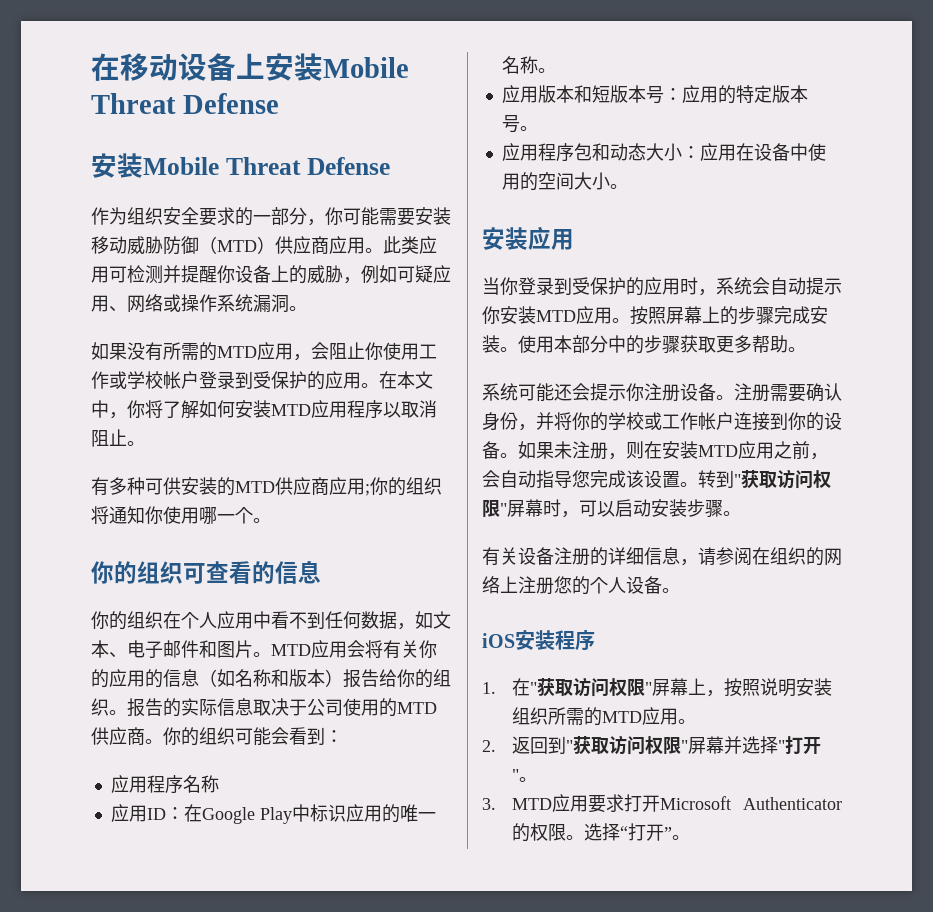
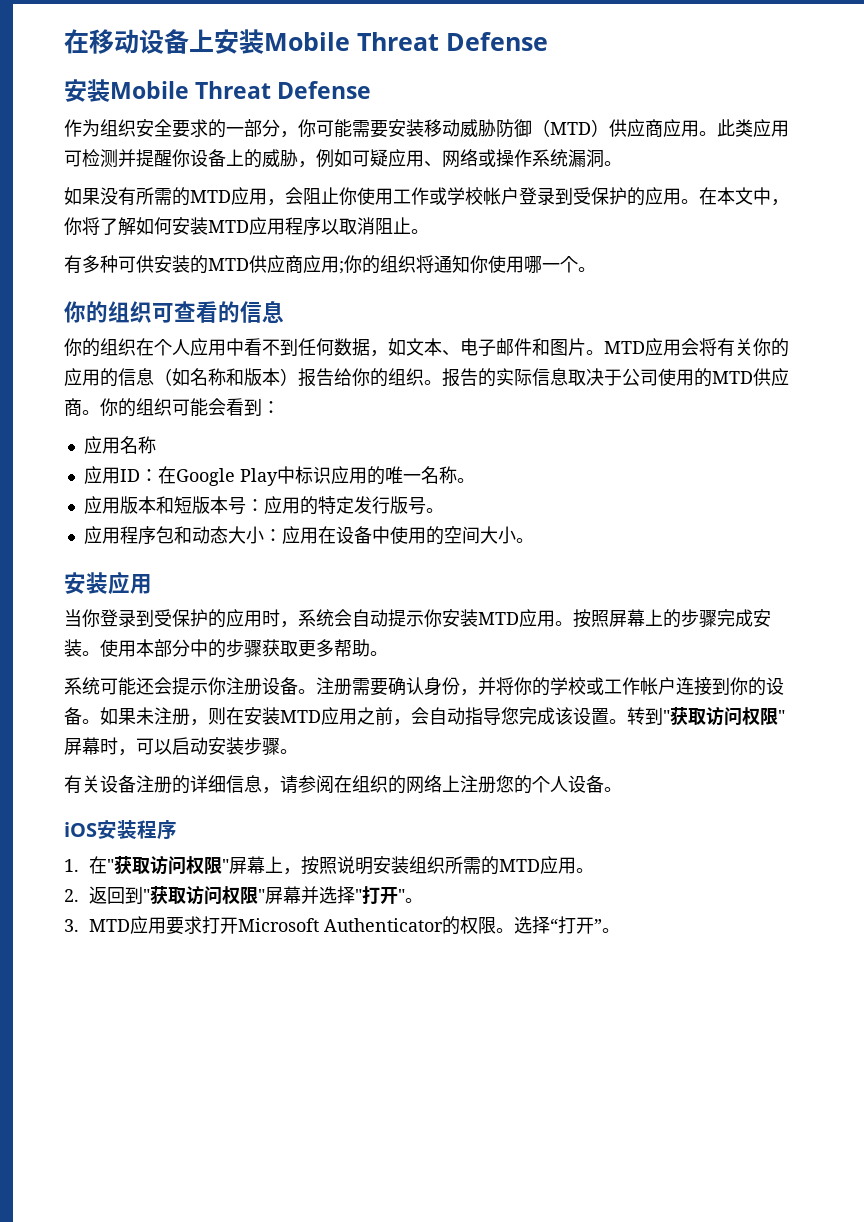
[146,775,183,794] 程序 -> (120, 445) none
[771,85,808,103] 版本 -> [353,496,408,514] 发行版

